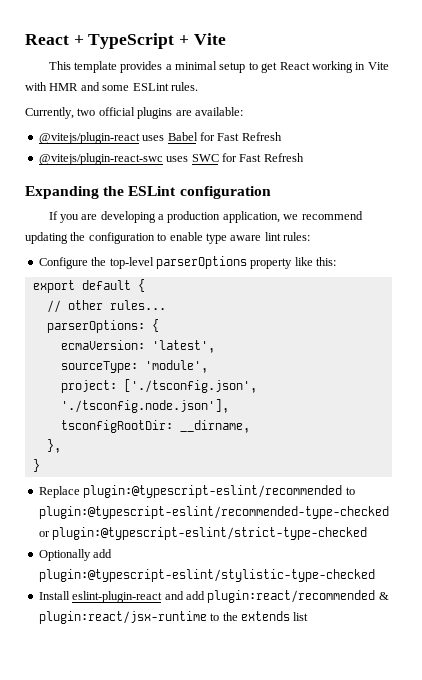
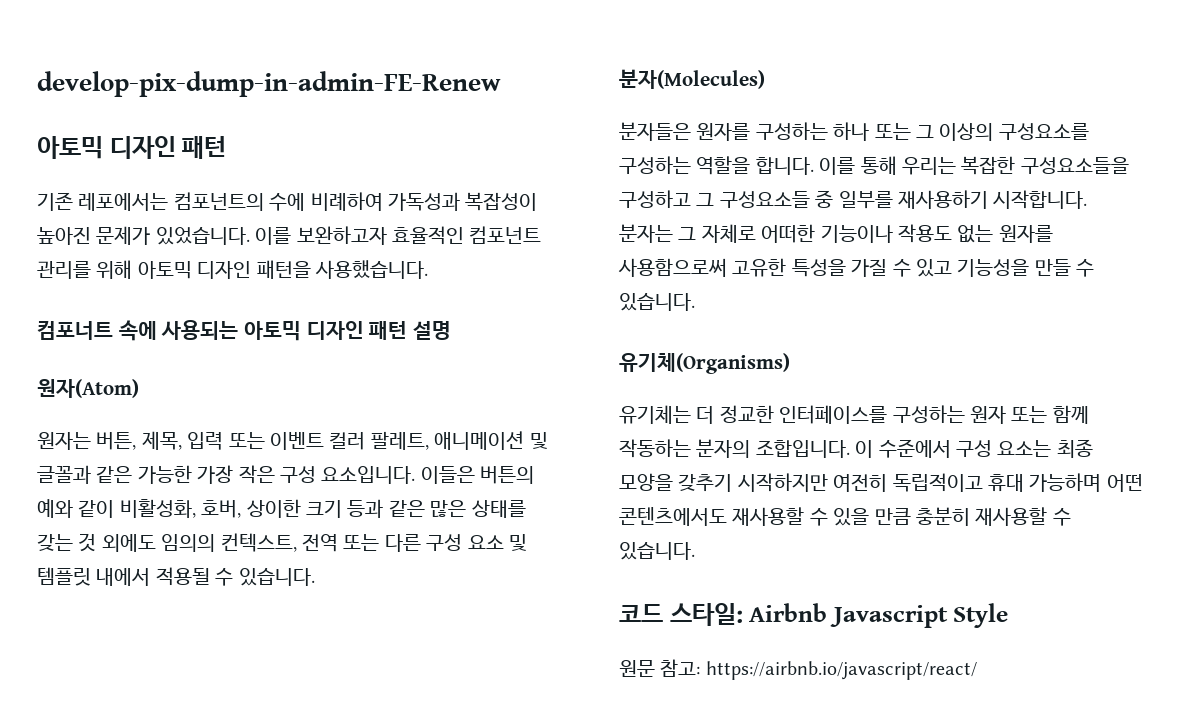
[25,33,226,49] [48,61,389,73] [25,82,198,91] [25,107,243,119] [38,132,282,144] [38,153,304,165] [25,186,271,199] [48,211,363,223] [25,232,310,244] [38,256,336,269] [32,279,145,293] [46,300,166,313] [46,319,159,333] [60,340,215,353] [60,360,208,373] [60,379,257,393] [60,399,229,413] [60,420,250,433] [46,439,61,453] [32,459,40,472] [38,485,355,498] [38,506,389,519] [38,527,368,540] [38,549,113,561] [38,569,375,582] [38,590,389,603] [38,611,309,624] React + TypeScript + Vite // This template provides a minimal setup to get React working in Vite with HMR and some ESLint rules. // Currently, two official plugins are available: // @vitejs/plugin-react uses Babel for Fast Refresh // @vitejs/plugin-react-swc uses SWC for Fast Refresh // Expanding the ESLint configuration // If you are developing a production application, we recommend updating the configuration to enable type aware lint rules: // Configure the top-level parserOptions property like this: // export default { // // other rules... // parserOptions: { // ecmaVersion: 'latest', // sourceType: 'module', // project: ['./tsconfig.json', './tsconfig.node.json'], // tsconfigRootDir: __dirname, // }, // } // Replace plugin:@typescript-eslint/recommended to plugin:@typescript-eslint/recommended-type-checked or plugin:@typescript-eslint/strict-type-checked // Optionally add plugin:@typescript-eslint/stylistic-type-checked // Install eslint-plugin-react and add plugin:react/recommended & plugin:react/jsx-runtime to the extends list -> [37,71,501,97] [37,136,227,159] [37,192,538,211] [37,226,542,245] [37,260,428,279] [37,320,452,341] [37,379,139,398] [37,431,548,450] [37,465,535,484] [37,499,526,518] [37,533,527,552] [37,567,315,586] [619,69,765,89] [619,122,1089,141] [619,156,1129,175] [619,190,1088,209] [619,224,1053,243] [618,258,1095,277] [619,293,695,311] [619,353,790,374] [619,405,1089,424] [619,439,1093,458] [619,473,1143,492] [619,507,1071,526] [619,542,695,560] [619,603,1009,628] [619,659,977,680] develop-pix-dump-in-admin-FE-Renew // 아토믹 디자인 패턴 // 기존 레포에서는 컴포넌트의 수에 비례하여 가독성과 복잡성이 높아진 문제가 있었습니다. 이를 보완하고자 효율적인 컴포넌트 관리를 위해 아토믹 디자인 패턴을 사용했습니다. // 컴포너트 속에 사용되는 아토믹 디자인 패턴 설명 // 원자(Atom) // 원자는 버튼, 제목, 입력 또는 이벤트 컬러 팔레트, 애니메이션 및 글꼴과 같은 가능한 가장 작은 구성 요소입니다. 이들은 버튼의 예와 같이 비활성화, 호버, 상이한 크기 등과 같은 많은 상태를 갖는 것 외에도 임의의 컨텍스트, 전역 또는 다른 구성 요소 및 템플릿 내에서 적용될 수 있습니다. // 분자(Molecules) // 분자들은 원자를 구성하는 하나 또는 그 이상의 구성요소를 구성하는 역할을 합니다. 이를 통해 우리는 복잡한 구성요소들을 구성하고 그 구성요소들 중 일부를 재사용하기 시작합니다. 분자는 그 자체로 어떠한 기능이나 작용도 없는 원자를 사용함으로써 고유한 특성을 가질 수 있고 기능성을 만들 수 있습니다. // 유기체(Organisms) // 유기체는 더 정교한 인터페이스를 구성하는 원자 또는 함께 작동하는 분자의 조합입니다. 이 수준에서 구성 요소는 최종 모양을 갖추기 시작하지만 여전히 독립적이고 휴대 가능하며 어떤 콘텐츠에서도 재사용할 수 있을 만큼 충분히 재사용할 수 있습니다. // 코드 스타일: Airbnb Javascript Style // 원문 참고: https://airbnb.io/javascript/react/

